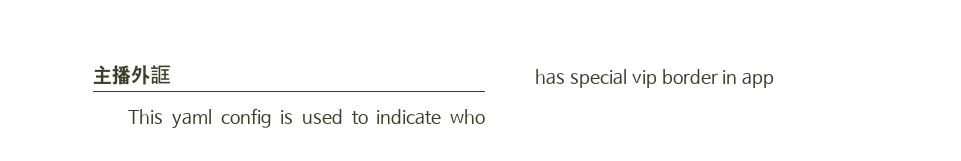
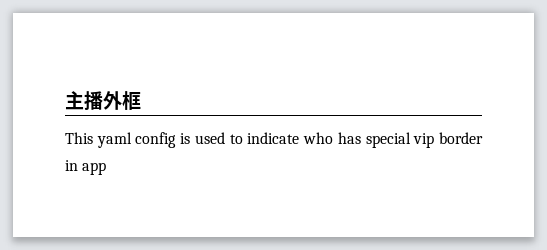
[150,65,171,84] 誆 -> [122,91,141,110] 框

